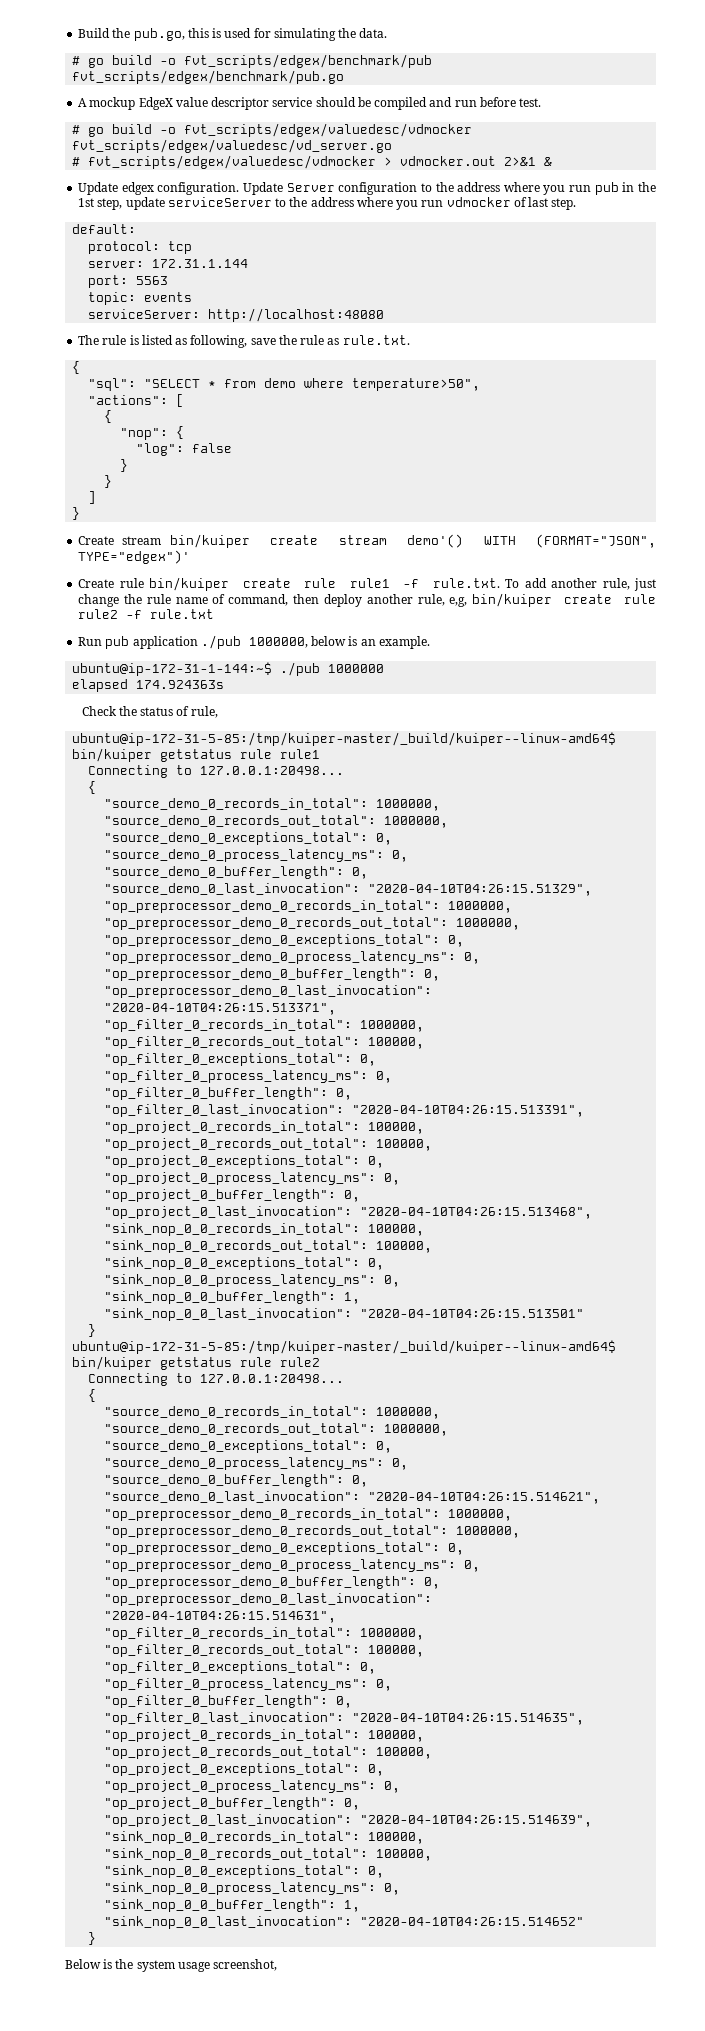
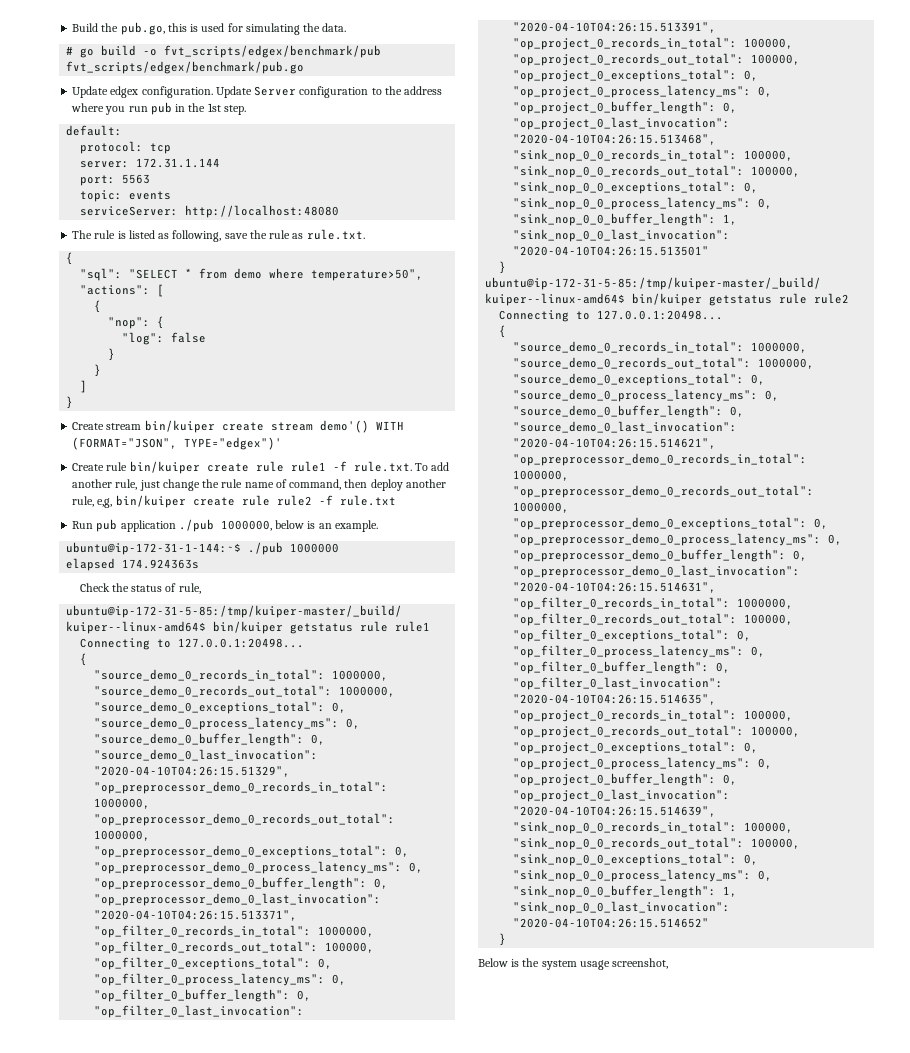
[78,97,542,110] [72,123,473,137] [72,139,393,153] [72,155,553,169] // A mockup EdgeX value descriptor service should be compiled and run before test. // # go build -o fvt_scripts/edgex/valuedesc/vdmocker fvt_scripts/edgex/valuedesc/vd_server.go // # fvt_scripts/edgex/valuedesc/vdmocker > vdmocker.out 2>&1 & -> (305, 67) none
[97,197,549,210] step, update serviceServer to the address where you run vdmocker of last -> (221, 107) none

